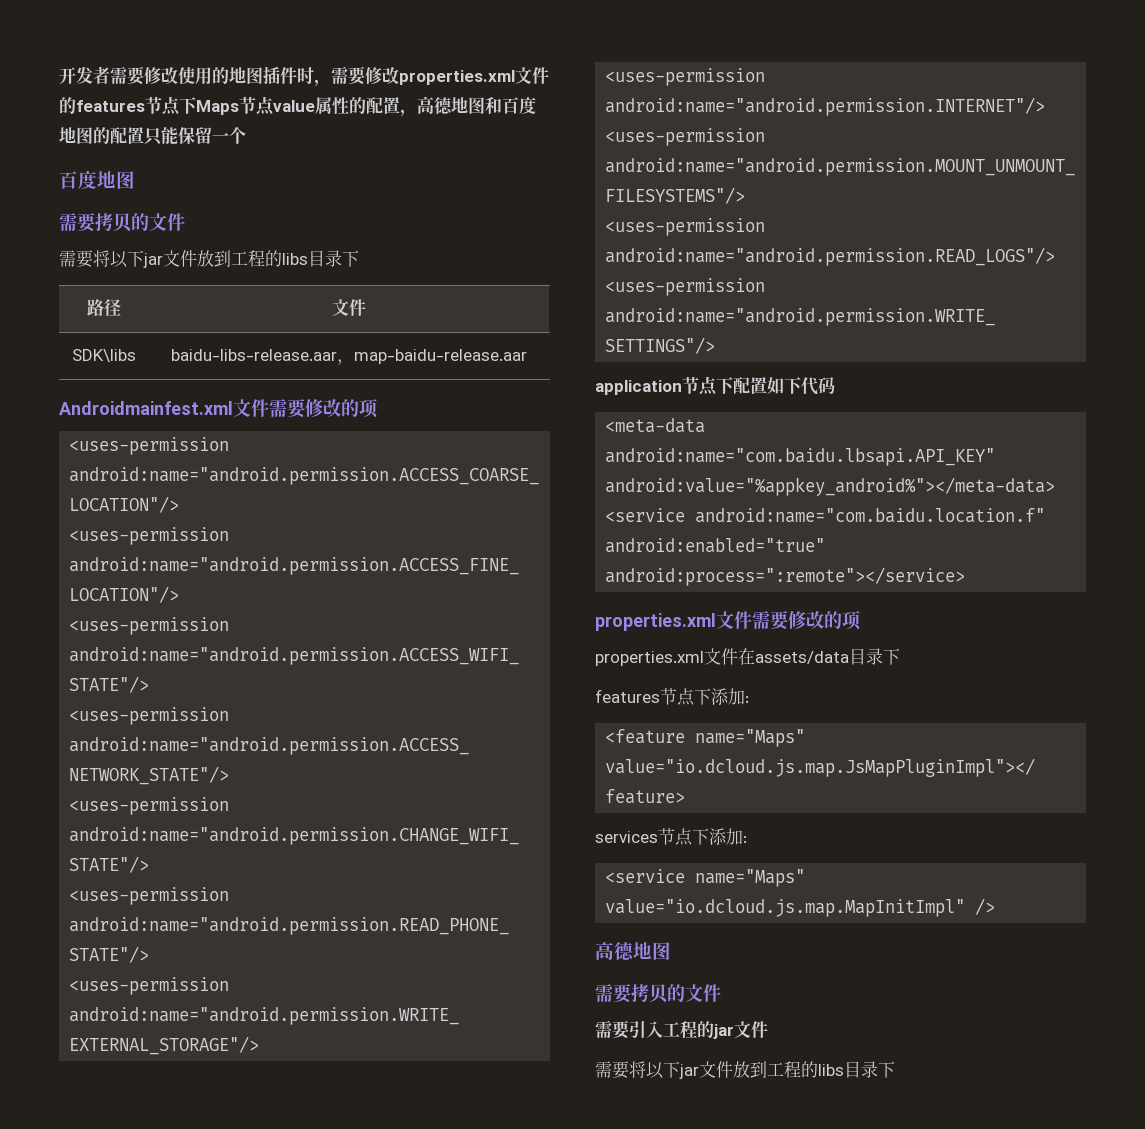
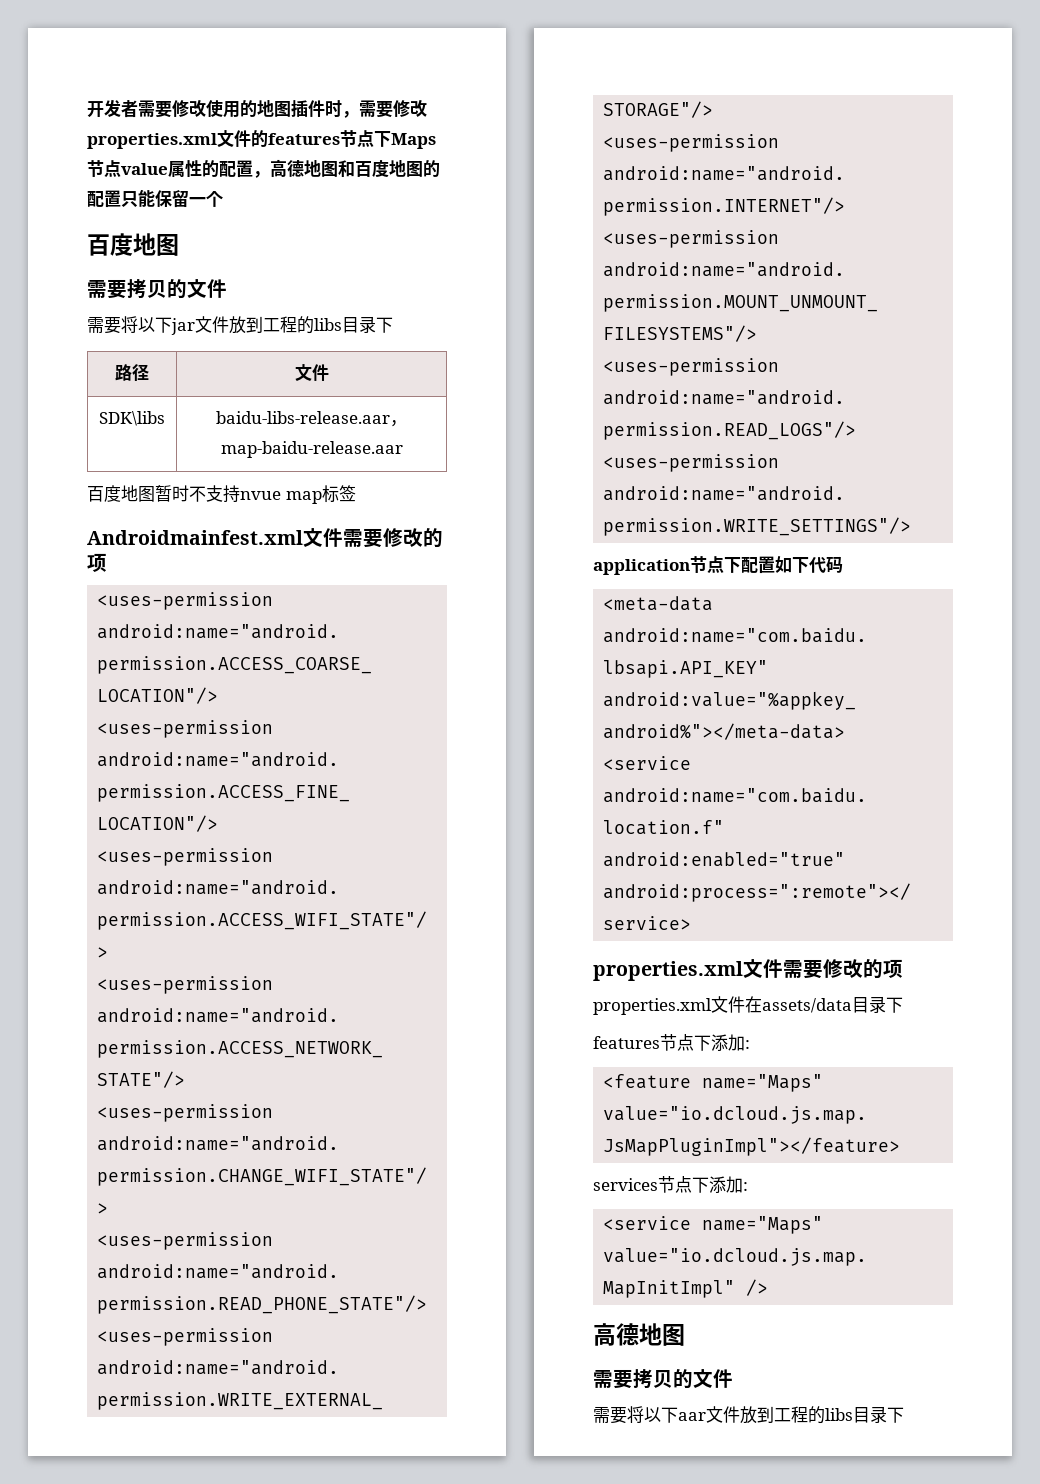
(527, 356) none -> [87,485,356,504] // 百度地图暂时不支持nvue map标签
[595,1020,768,1039] [595,1061,699,1079] // 需要引入工程的jar文件 // 需要将以下jar -> [593,1406,706,1424] // 需要将以下aar

